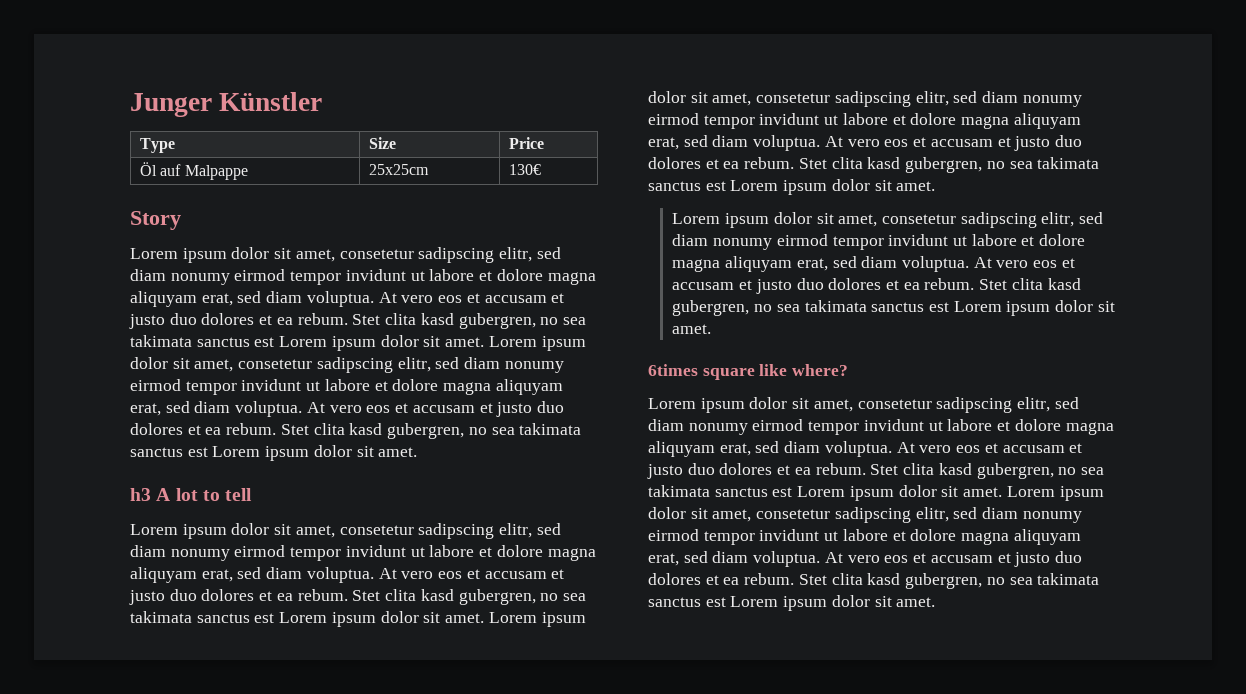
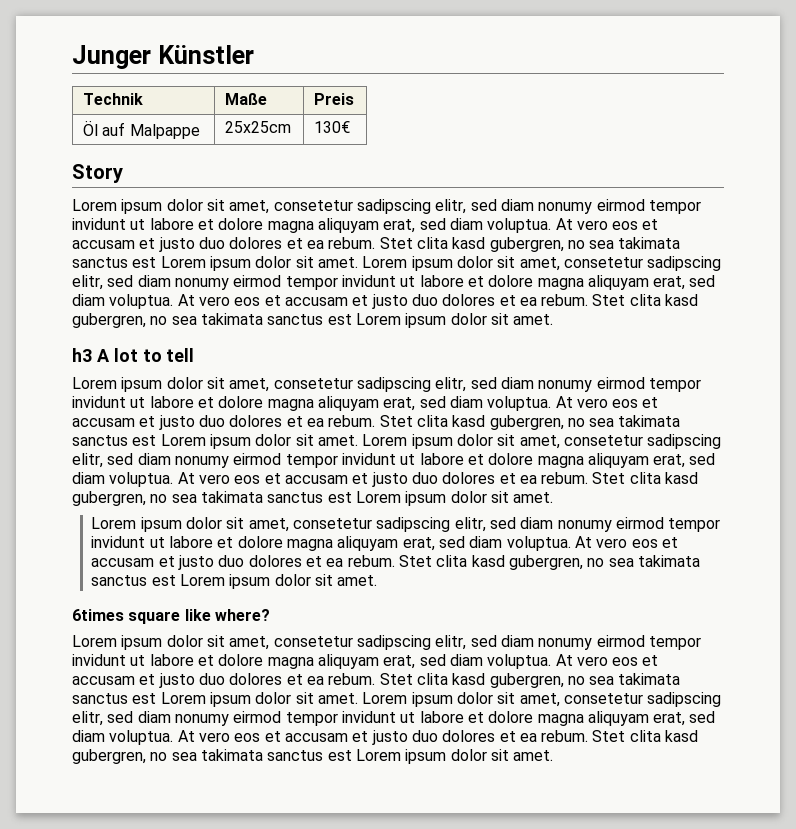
[139,138,175,153] [368,137,396,149] [508,137,544,149] Type | Size | Price -> [82,93,143,105] [224,93,267,105] [313,93,354,105] Technik | Maße | Preis

